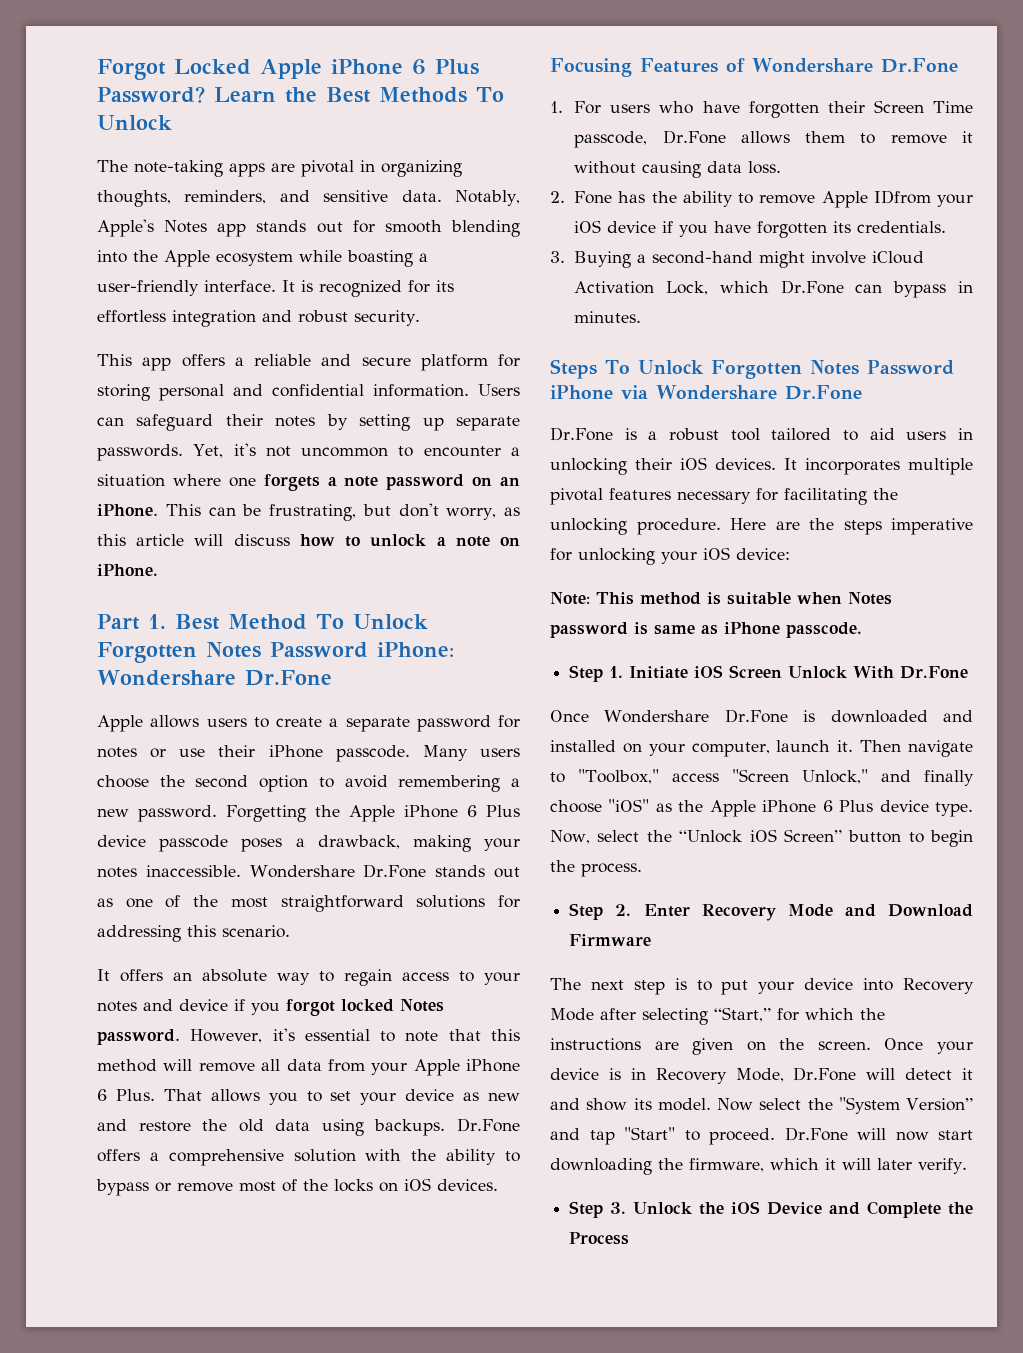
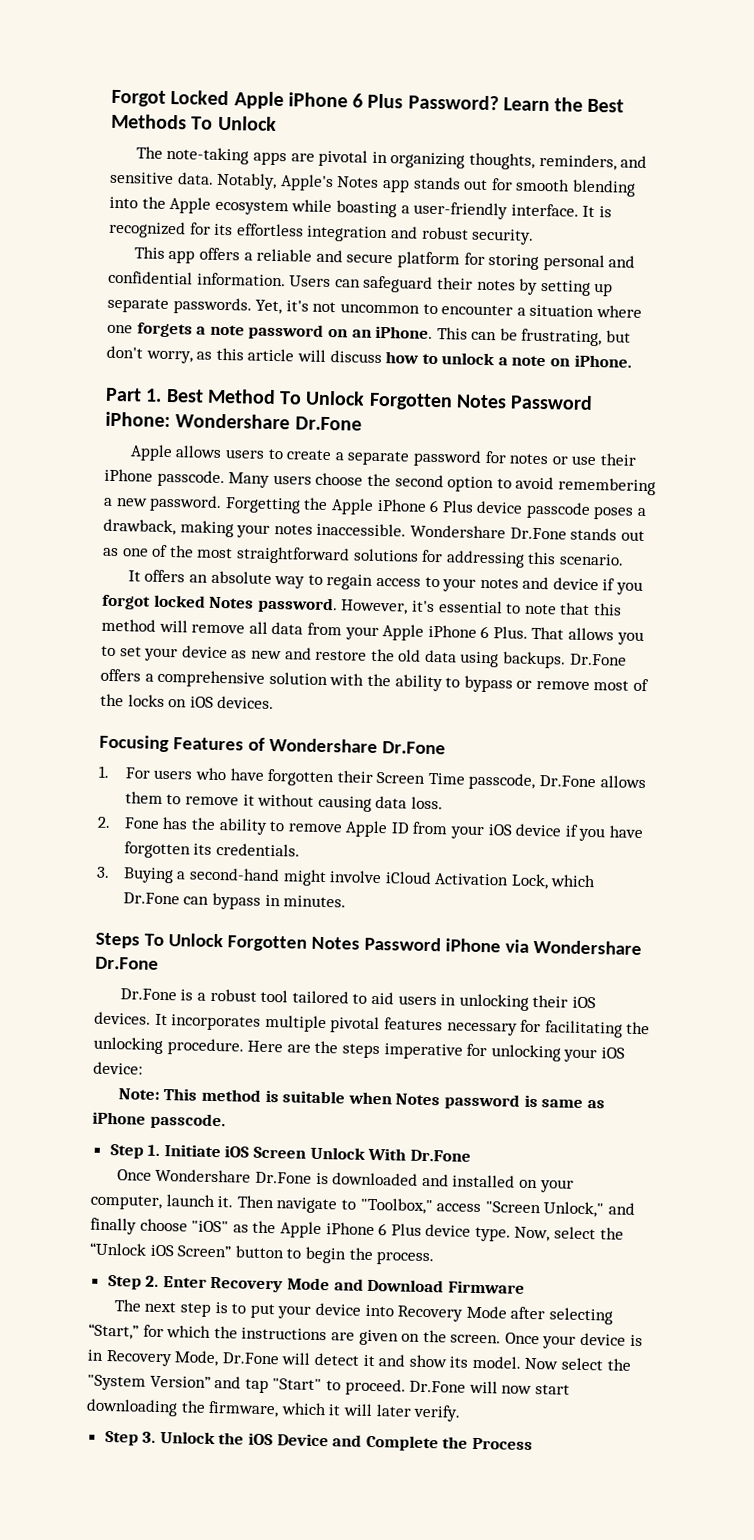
[873,190,931,204] IDfrom -> [390,821,449,835] ID from

